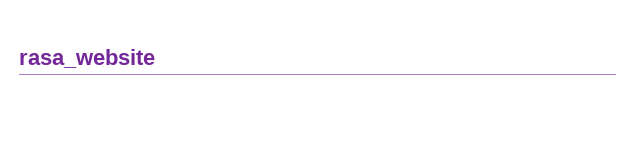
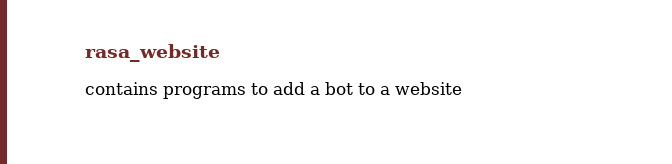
(155, 58) none -> [85,82,462,99] // contains programs to add a bot to a website

